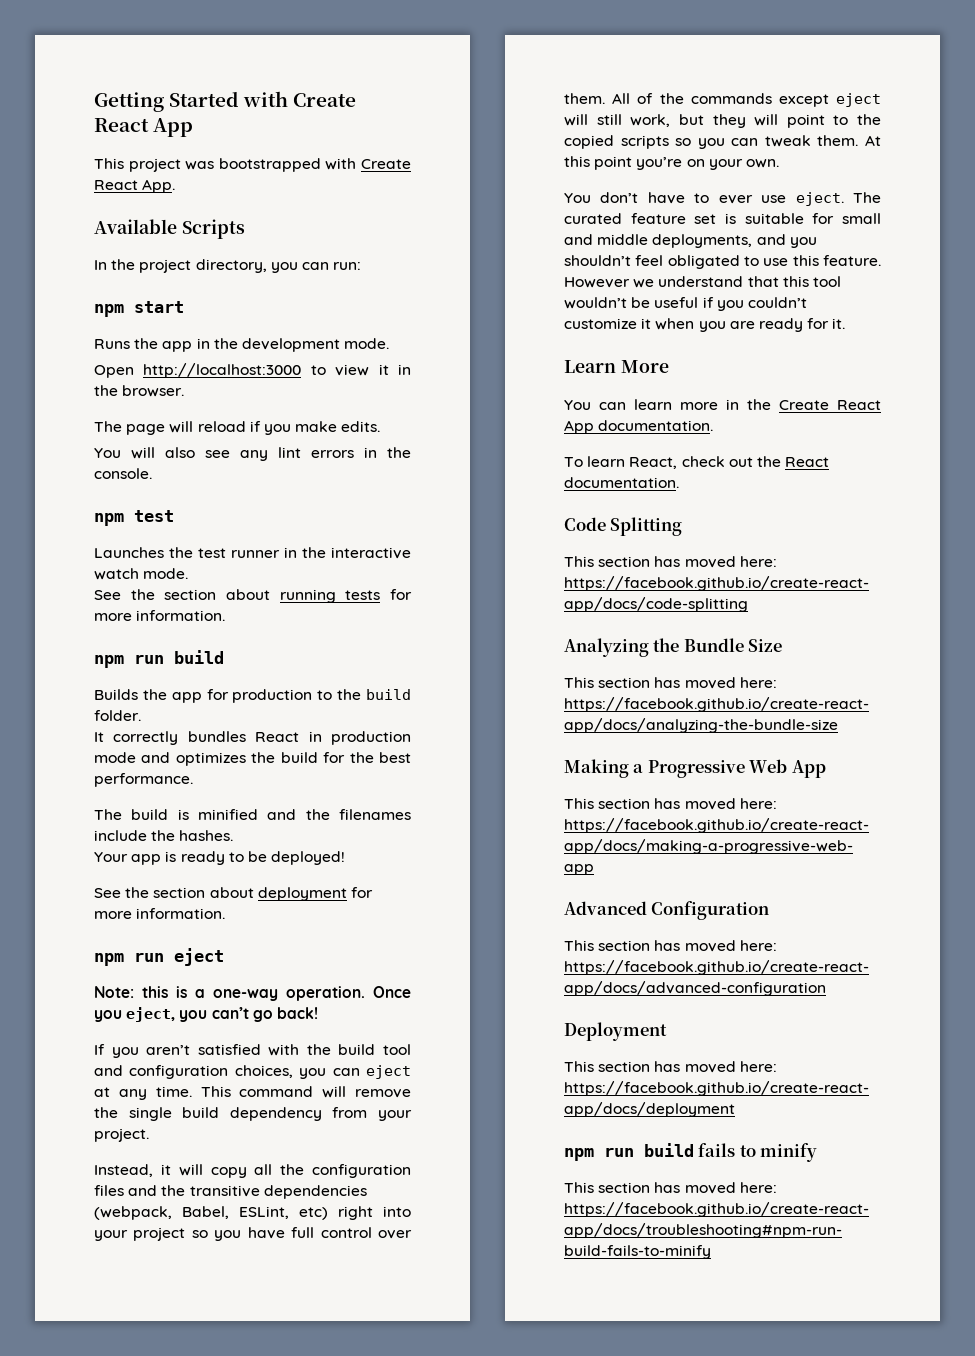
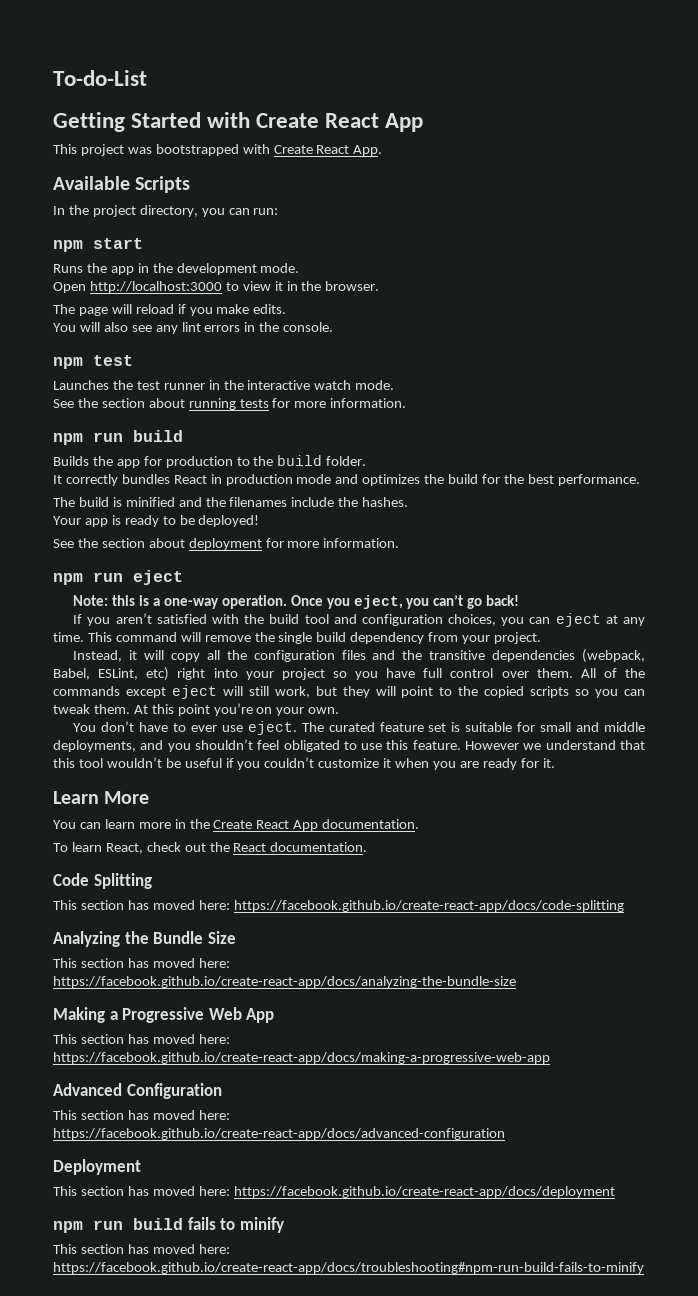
(94, 102) none -> [53,70,147,86] To-do-List //

